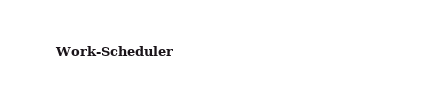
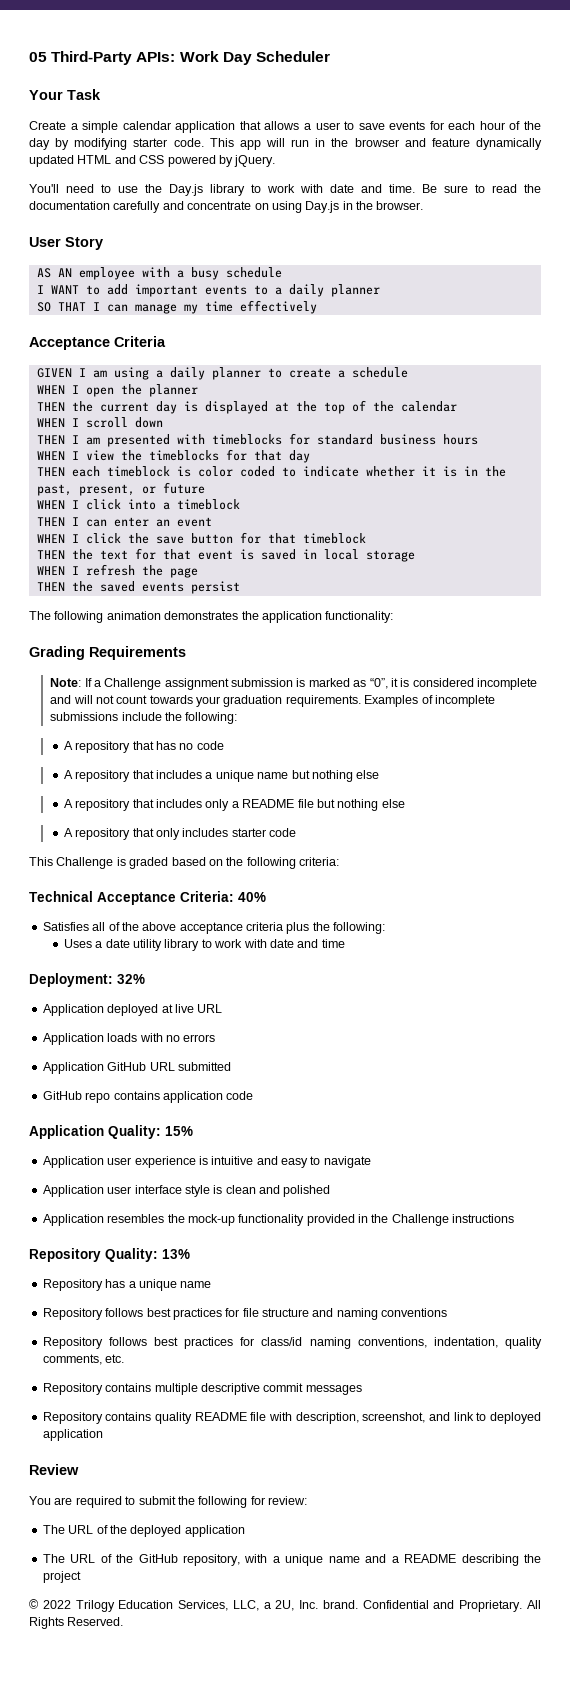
[55,46,173,56] Work-Scheduler -> [29,51,330,65] [29,89,101,100] [29,121,541,133] [29,138,543,150] [29,155,276,167] [29,184,541,196] [29,201,424,213] [29,237,103,250] [36,267,282,280] [36,284,380,297] [36,300,317,314] [29,336,166,350] [36,367,408,380] [36,384,198,397] [36,400,457,414] [36,417,163,428] [36,433,478,447] [36,449,310,463] [36,466,506,477] [36,482,205,496] [36,499,240,510] [36,517,212,527] [36,532,366,544] [36,548,415,562] [36,564,198,578] [36,581,240,594] [29,611,394,623] [29,646,186,660] [50,678,538,690] [50,695,495,707] [50,712,238,724] [63,741,224,753] [63,770,380,782] [63,799,405,811] [63,828,297,840] [29,857,339,869] [29,891,266,905] [42,922,386,934] [63,939,345,951] [29,973,145,987] [42,1004,223,1016] [42,1033,216,1045] [42,1062,231,1074] [42,1091,254,1103] [29,1125,193,1139] [42,1156,371,1168] [42,1185,331,1197] [42,1214,515,1226] [29,1248,190,1262] [42,1279,212,1291] [42,1308,448,1320] [42,1337,543,1349] [42,1354,125,1365] [42,1383,362,1395] [42,1412,542,1424] [42,1429,103,1441] [29,1464,79,1475] [29,1496,307,1508] [42,1525,245,1537] [42,1554,541,1566] [42,1571,81,1583] [29,1599,541,1612] [29,1617,124,1629] 05 Third-Party APIs: Work Day Scheduler // Your Task // Create a simple calendar application that allows a user to save events for each hour of the day by modifying starter code. This app will run in the browser and feature dynamically updated HTML and CSS powered by jQuery. // You'll need to use the Day.js library to work with date and time. Be sure to read the documentation carefully and concentrate on using Day.js in the browser. // User Story // AS AN employee with a busy schedule // I WANT to add important events to a daily planner // SO THAT I can manage my time effectively // Acceptance Criteria // GIVEN I am using a daily planner to create a schedule // WHEN I open the planner // THEN the current day is displayed at the top of the calendar // WHEN I scroll down // THEN I am presented with timeblocks for standard business hours // WHEN I view the timeblocks for that day // THEN each timeblock is color coded to indicate whether it is in the past, present, or future // WHEN I click into a timeblock // THEN I can enter an event // WHEN I click the save button for that timeblock // THEN the text for that event is saved in local storage // WHEN I refresh the page // THEN the saved events persist // The following animation demonstrates the application functionality: // Grading Requirements // Note: If a Challenge assignment submission is marked as “0”, it is considered incomplete and will not count towards your graduation requirements. Examples of incomplete submissions include the following: // A repository that has no code // A repository that includes a unique name but nothing else // A repository that includes only a README file but nothing else // A repository that only includes starter code // This Challenge is graded based on the following criteria: // Technical Acceptance Criteria: 40% // Satisfies all of the above acceptance criteria plus the following: // Uses a date utility library to work with date and time // Deployment: 32% // Application deployed at live URL // Application loads with no errors // Application GitHub URL submitted // GitHub repo contains application code // Application Quality: 15% // Application user experience is intuitive and easy to navigate // Application user interface style is clean and polished // Application resembles the mock-up functionality provided in the Challenge instructions // Repository Quality: 13% // Repository has a unique name // Repository follows best practices for file structure and naming conventions // Repository follows best practices for class/id naming conventions, indentation, quality comments, etc. // Repository contains multiple descriptive commit messages // Repository contains quality README file with description, screenshot, and link to deployed application // Review // You are required to submit the following for review: // The URL of the deployed application // The URL of the GitHub repository, with a unique name and a README describing the project // © 2022 Trilogy Education Services, LLC, a 2U, Inc. brand. Confidential and Proprietary. All Rights Reserved.

